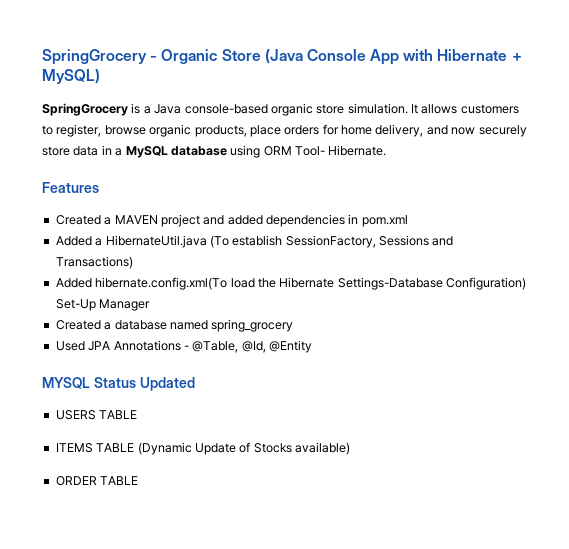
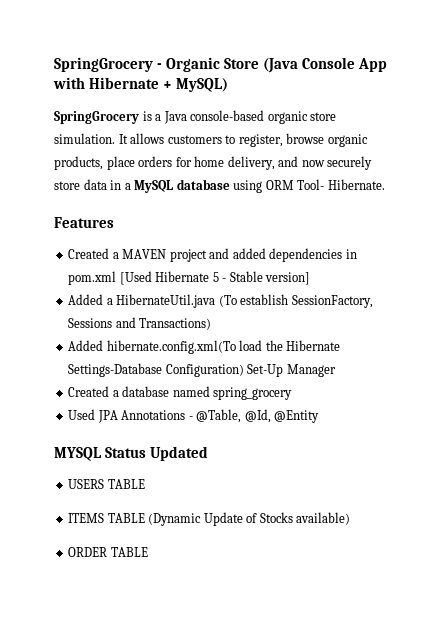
(408, 221) none -> [119,271,311,285] [Used Hibernate 5 - Stable version]

